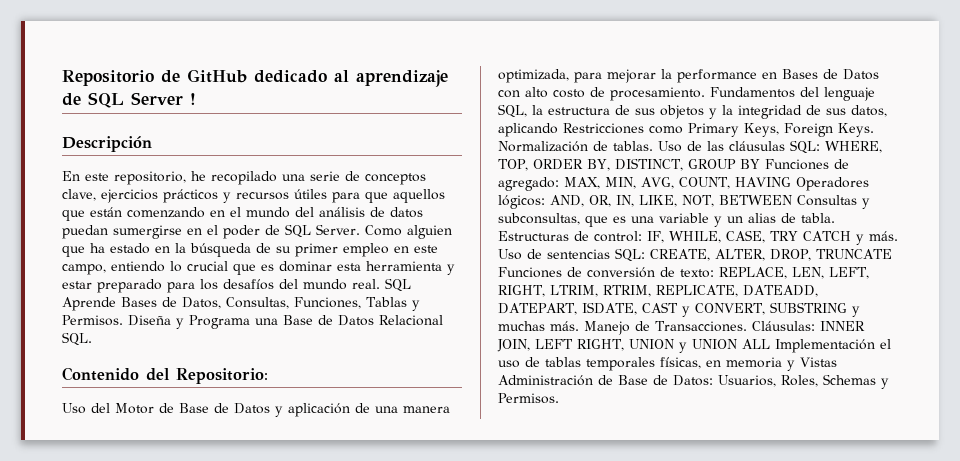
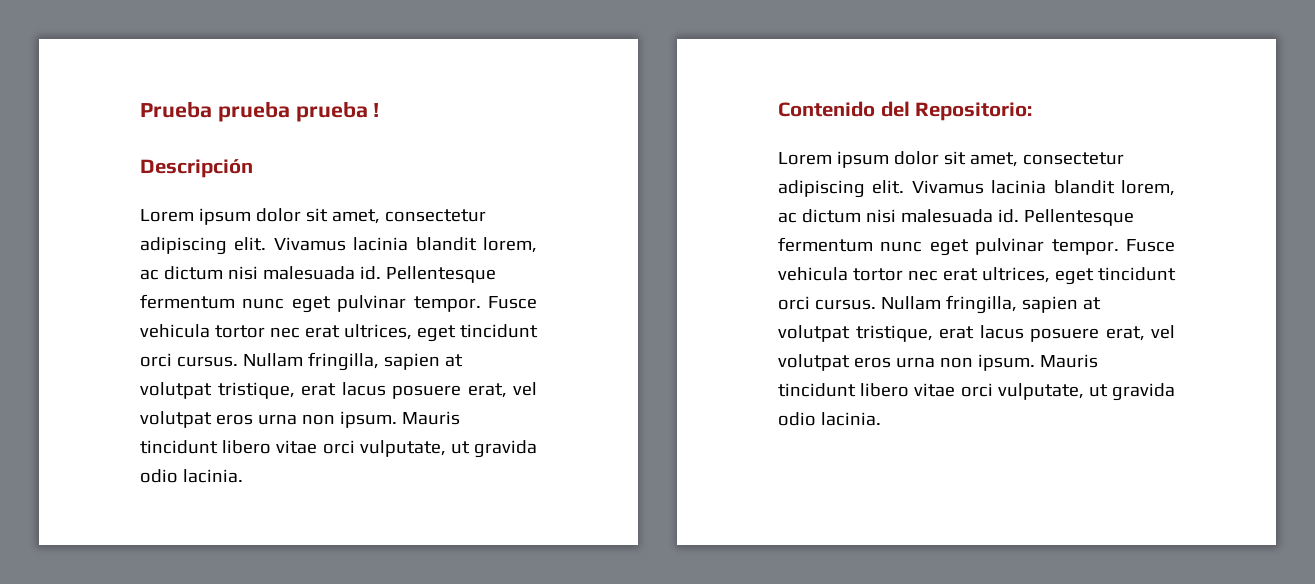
[62,69,448,87] [62,92,196,108] [62,136,152,152] [62,171,426,185] [62,189,445,203] [62,207,423,221] [62,224,452,239] [62,243,438,257] [62,261,455,275] [62,278,411,293] [62,297,420,311] [62,315,443,329] [62,332,92,346] [62,367,268,384] [62,403,450,417] [498,69,879,83] [498,87,875,101] [498,104,887,119] [498,123,874,137] [498,140,882,154] [498,158,849,171] [498,177,869,191] [498,195,870,209] [498,213,835,227] [498,230,898,245] [498,248,892,262] [498,267,869,279] [498,285,818,297] [498,302,860,317] [498,321,865,335] [497,339,891,353] [498,357,837,371] [498,374,889,389] [498,393,559,404] Repositorio de GitHub dedicado al aprendizaje de SQL Server ! // Descripción // En este repositorio, he recopilado una serie de conceptos clave, ejercicios prácticos y recursos útiles para que aquellos que están comenzando en el mundo del análisis de datos puedan sumergirse en el poder de SQL Server. Como alguien que ha estado en la búsqueda de su primer empleo en este campo, entiendo lo crucial que es dominar esta herramienta y estar preparado para los desafíos del mundo real. SQL Aprende Bases de Datos, Consultas, Funciones, Tablas y Permisos. Diseña y Programa una Base de Datos Relacional SQL. // Contenido del Repositorio: // Uso del Motor de Base de Datos y aplicación de una manera optimizada, para mejorar la performance en Bases de Datos con alto costo de procesamiento. Fundamentos del lenguaje SQL, la estructura de sus objetos y la integridad de sus datos, aplicando Restricciones como Primary Keys, Foreign Keys. Normalización de tablas. Uso de las cláusulas SQL: WHERE, TOP, ORDER BY, DISTINCT, GROUP BY Funciones de agregado: MAX, MIN, AVG, COUNT, HAVING Operadores lógicos: AND, OR, IN, LIKE, NOT, BETWEEN Consultas y subconsultas, que es una variable y un alias de tabla. Estructuras de control: IF, WHILE, CASE, TRY CATCH y más. Uso de sentencias SQL: CREATE, ALTER, DROP, TRUNCATE Funciones de conversión de texto: REPLACE, LEN, LEFT, RIGHT, LTRIM, RTRIM, REPLICATE, DATEADD, DATEPART, ISDATE, CAST y CONVERT, SUBSTRING y muchas más. Manejo de Transacciones. Cláusulas: INNER JOIN, LEFT RIGHT, UNION y UNION ALL Implementación el uso de tablas temporales físicas, en memoria y Vistas Administración de Base de Datos: Usuarios, Roles, Schemas y Permisos. -> [140,101,380,122] [140,159,253,178] [140,208,486,225] [140,237,537,255] [140,266,496,283] [140,294,537,313] [140,324,538,342] [140,352,463,371] [140,382,537,399] [140,411,460,428] [140,440,537,458] [140,469,243,483] [778,101,1033,121] [778,151,1124,168] [778,180,1175,198] [778,209,1134,226] [778,237,1175,256] [778,267,1176,285] [778,295,1101,314] [778,325,1175,342] [778,354,1098,371] [778,383,1175,401] [778,412,881,426] Prueba prueba prueba ! // Descripción // Lorem ipsum dolor sit amet, consectetur adipiscing elit. Vivamus lacinia blandit lorem, ac dictum nisi malesuada id. Pellentesque fermentum nunc eget pulvinar tempor. Fusce vehicula tortor nec erat ultrices, eget tincidunt orci cursus. Nullam fringilla, sapien at volutpat tristique, erat lacus posuere erat, vel volutpat eros urna non ipsum. Mauris tincidunt libero vitae orci vulputate, ut gravida odio lacinia. // Contenido del Repositorio: // Lorem ipsum dolor sit amet, consectetur adipiscing elit. Vivamus lacinia blandit lorem, ac dictum nisi malesuada id. Pellentesque fermentum nunc eget pulvinar tempor. Fusce vehicula tortor nec erat ultrices, eget tincidunt orci cursus. Nullam fringilla, sapien at volutpat tristique, erat lacus posuere erat, vel volutpat eros urna non ipsum. Mauris tincidunt libero vitae orci vulputate, ut gravida odio lacinia.

